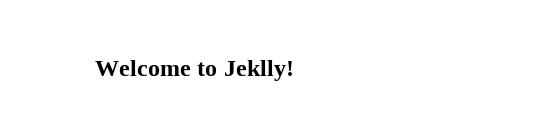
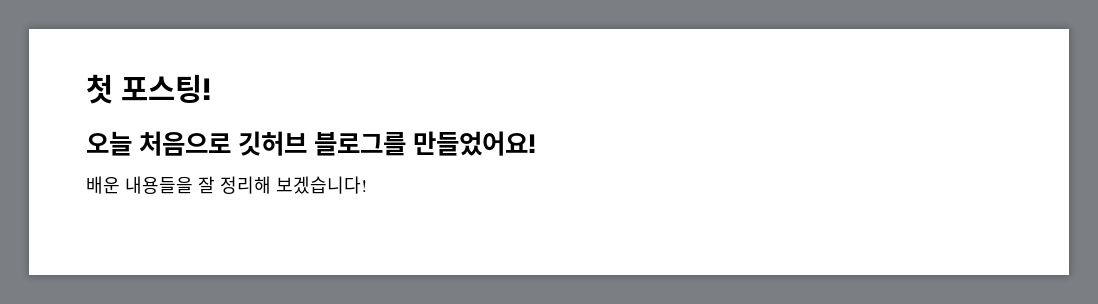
[95,60,294,81] Welcome to Jeklly! -> [86,74,211,104] [86,131,536,156] [86,176,367,194] 첫 포스팅! // 오늘 처음으로 깃허브 블로그를 만들었어요! // 배운 내용들을 잘 정리해 보겠습니다!

